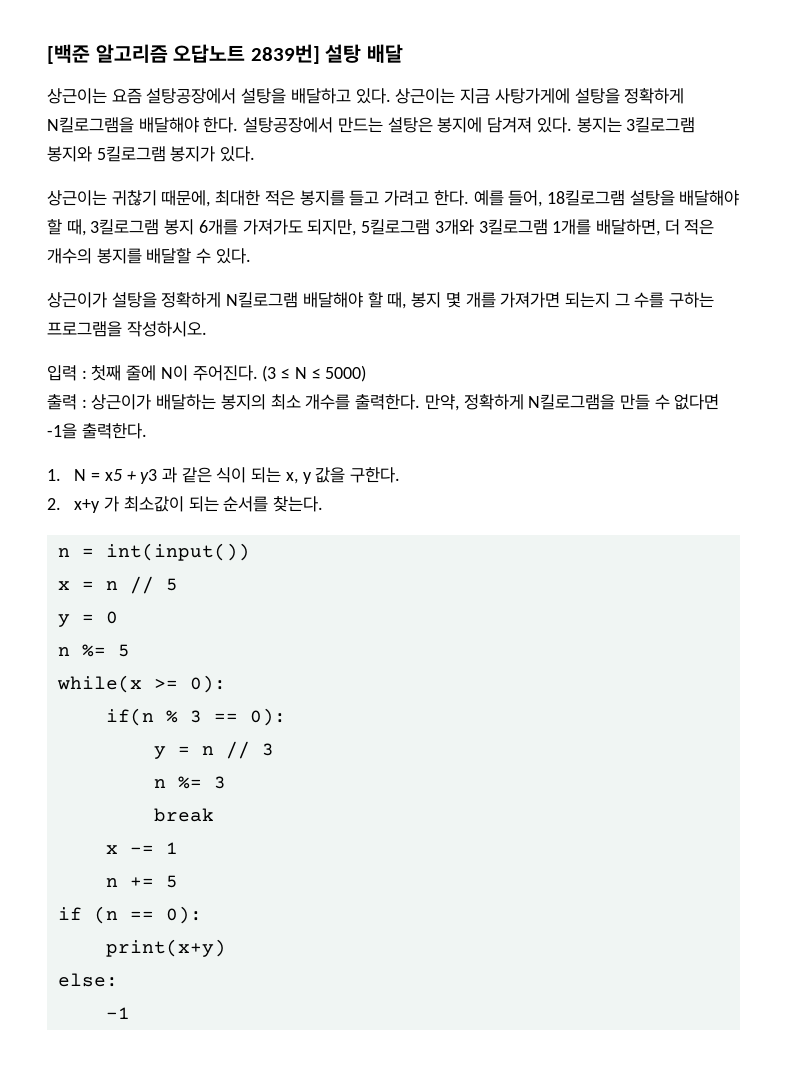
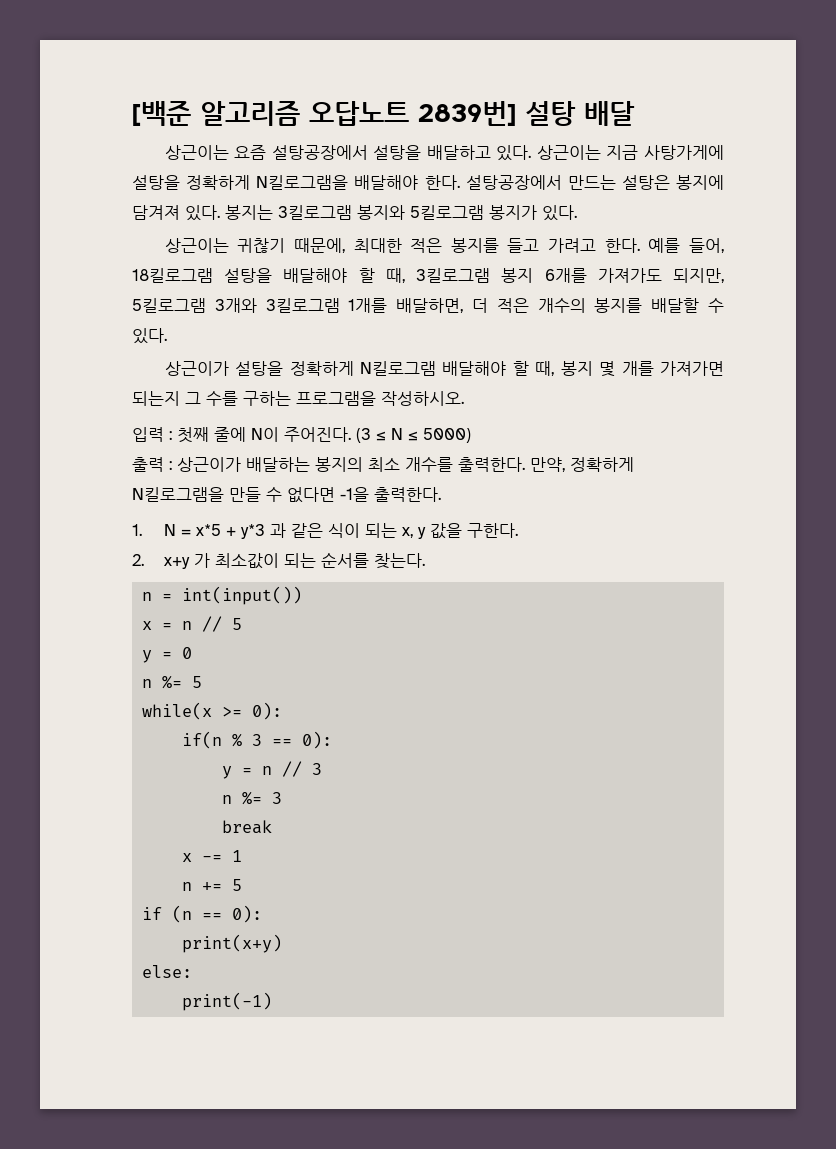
[104,469,158,484] x5 + y3 -> [195,524,265,539] x*5 + y*3
[105,1007,130,1019] -1 -> [182,992,273,1011] print(-1)

